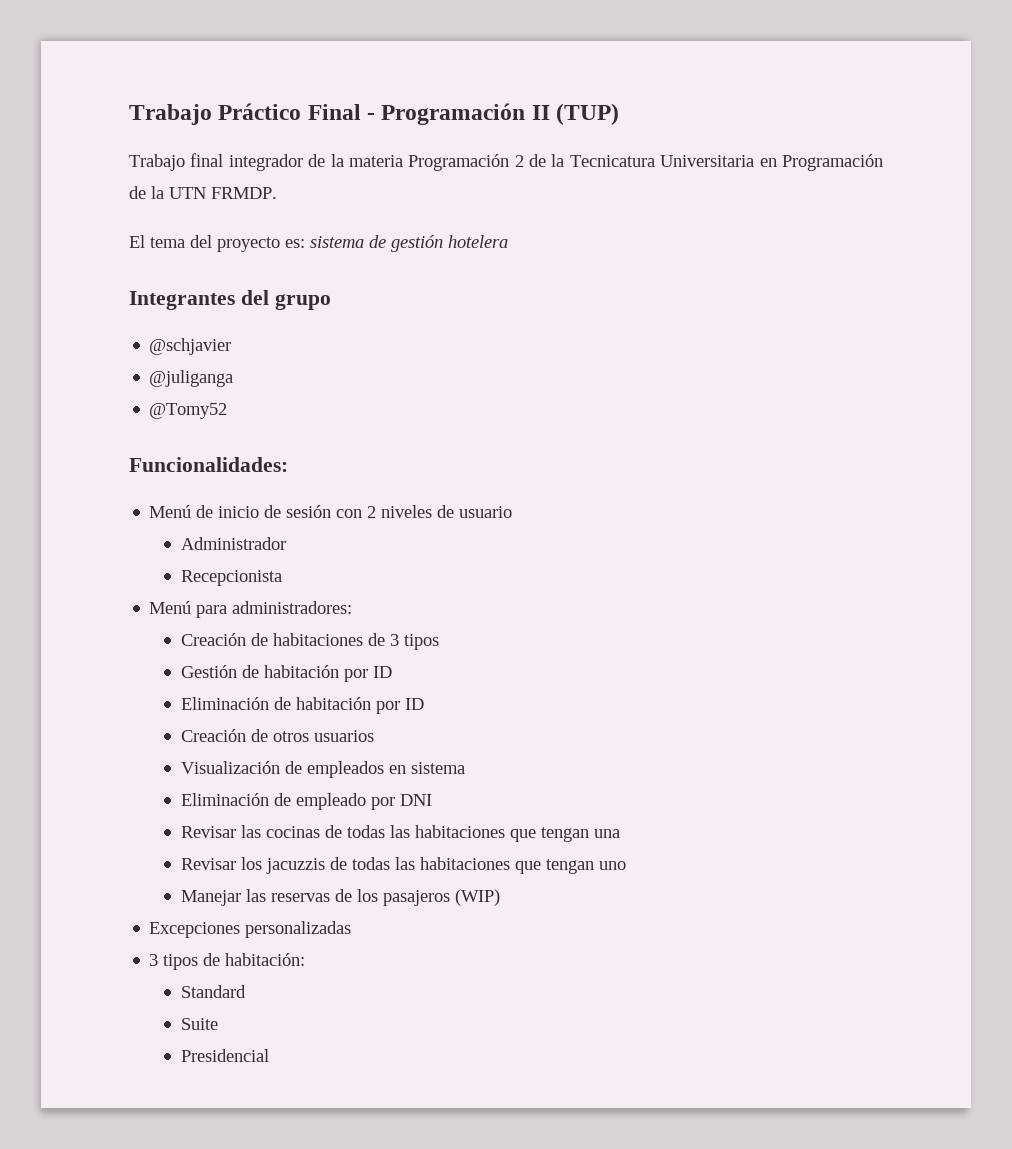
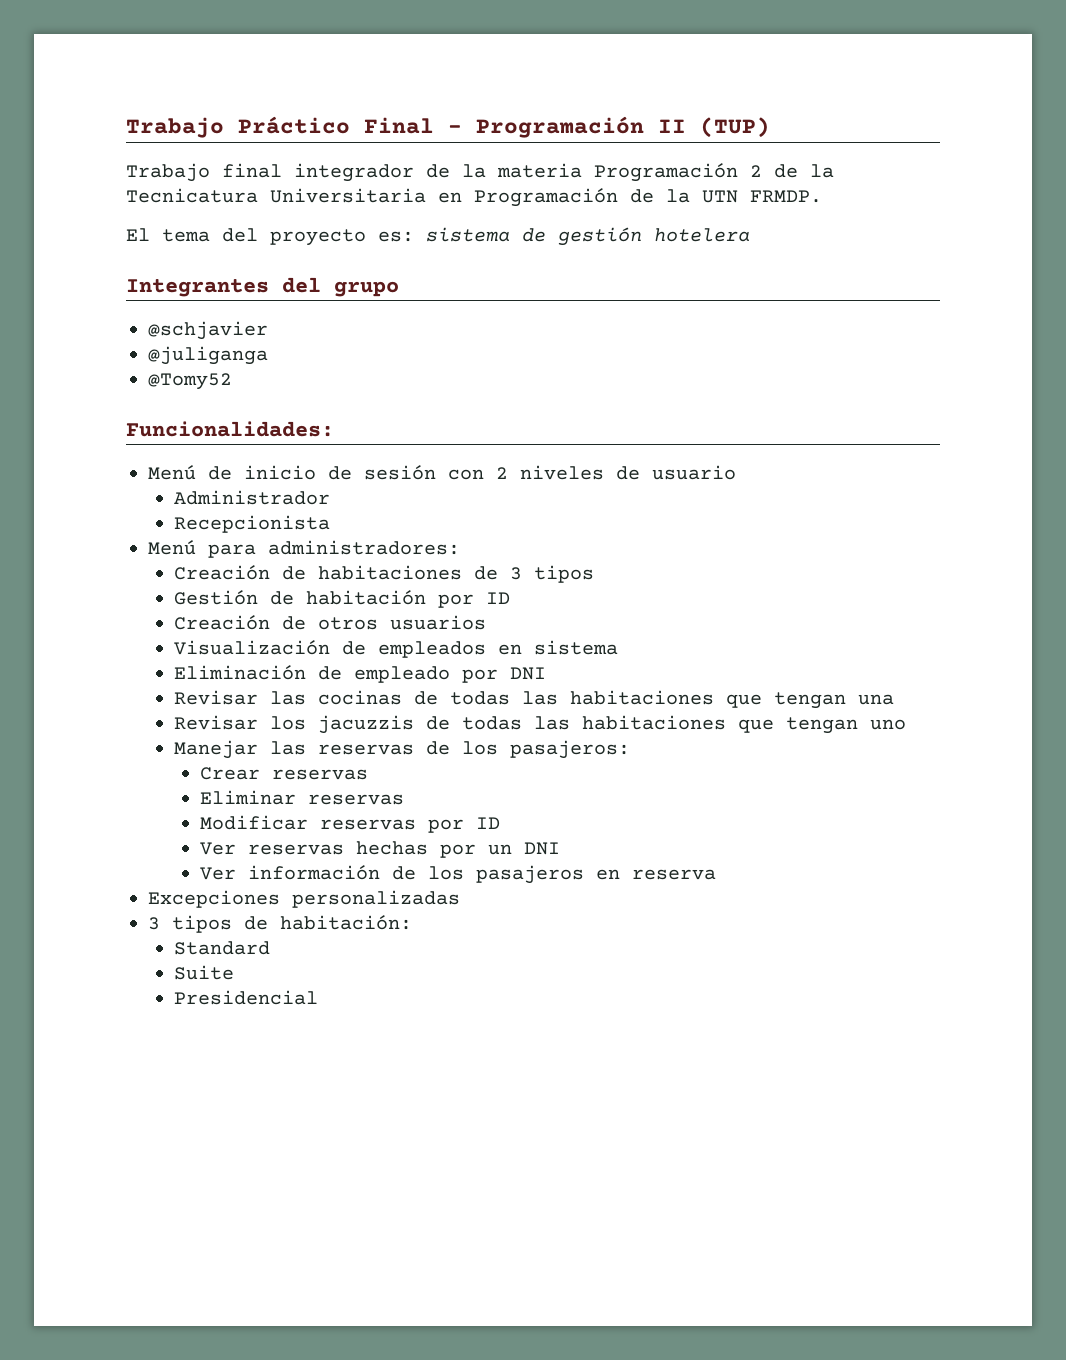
[180,697,424,714] // Eliminación de habitación por ID -> (511, 598) none
[382,889,500,906] pasajeros (WIP) -> [510,740,631,759] [200,767,369,780] [200,790,405,805] [200,815,501,833] [200,841,561,858] [200,865,717,884] pasajeros: // Crear reservas // Eliminar reservas // Modificar reservas por ID // Ver reservas hechas por un DNI // Ver información de los pasajeros en reserva

